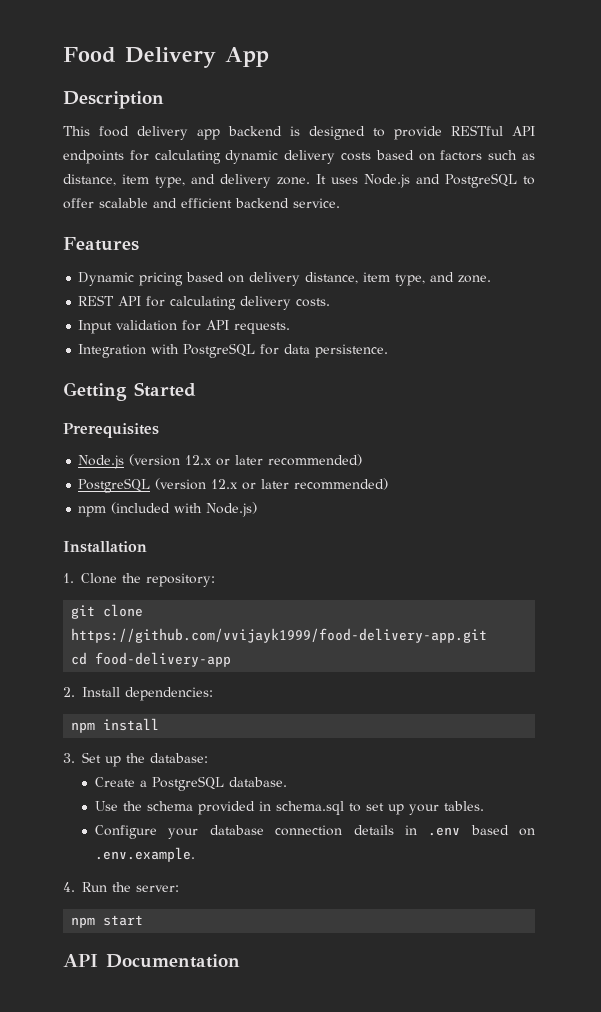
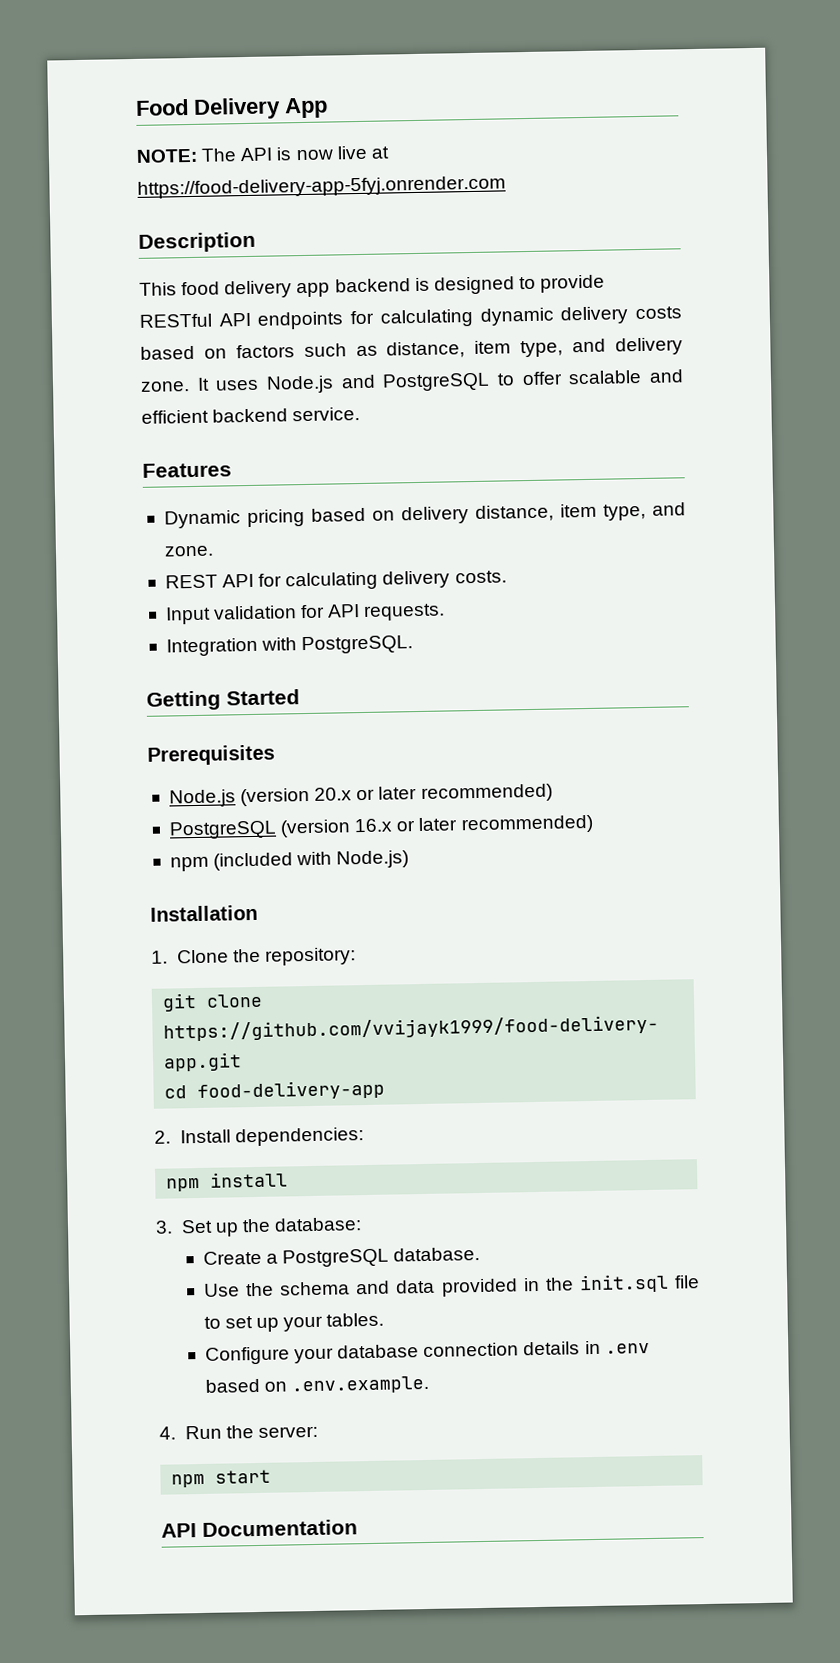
(269, 57) none -> [136,145,390,163] [137,175,506,199] // NOTE: The API is now live at https://food-delivery-app-5fyj.onrender.com
[183,343,389,358] PostgreSQL for data persistence. -> [301,635,414,655] PostgreSQL.
[185,455,213,465] 12.x -> [314,787,353,801] 20.x
[211,479,239,489] 12.x -> [354,818,393,833] 16.x
[198,801,345,815] provided in schema.sql -> [355,1273,700,1297] and data provided in the init.sql file

